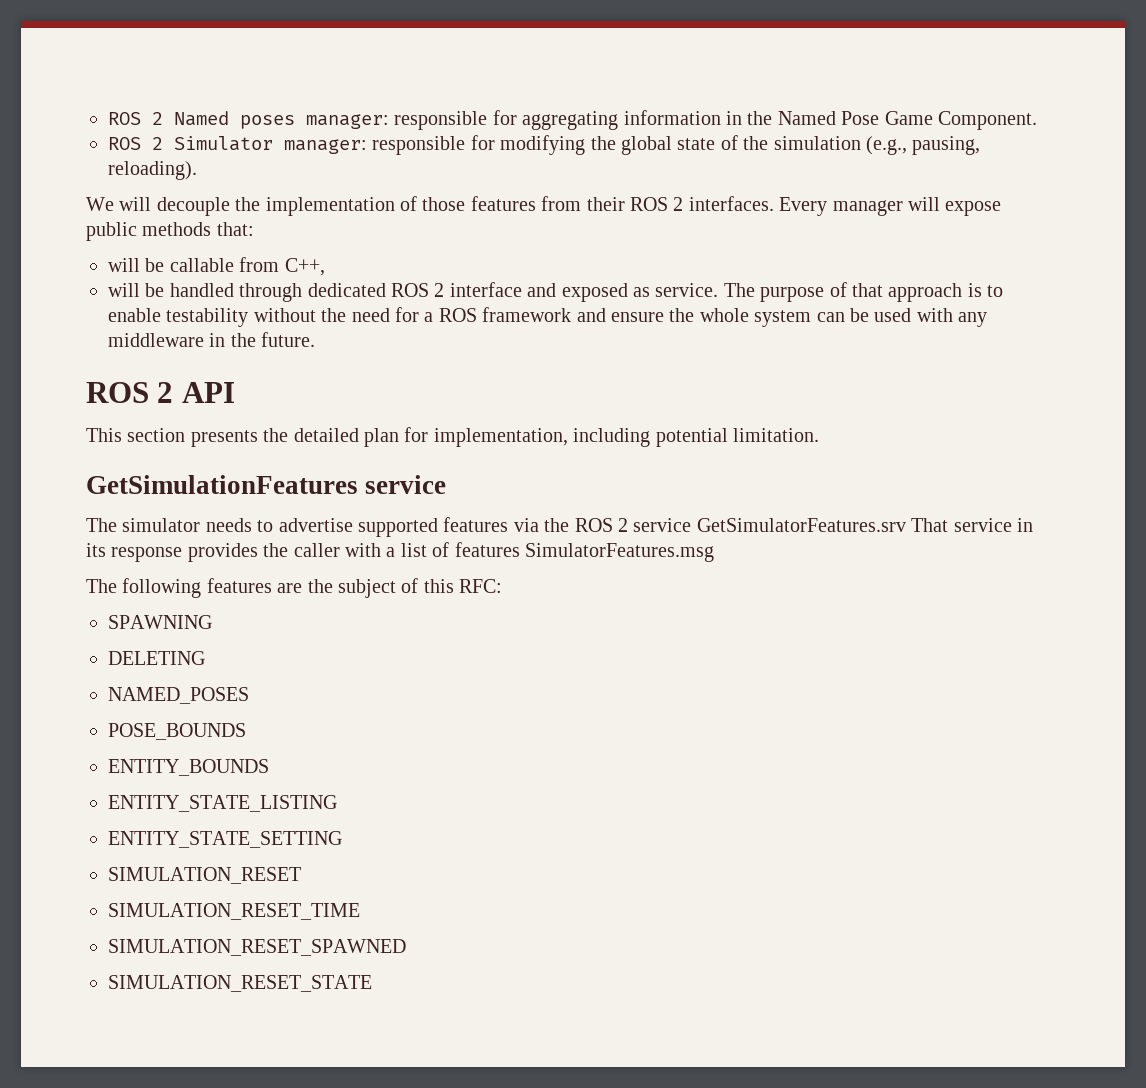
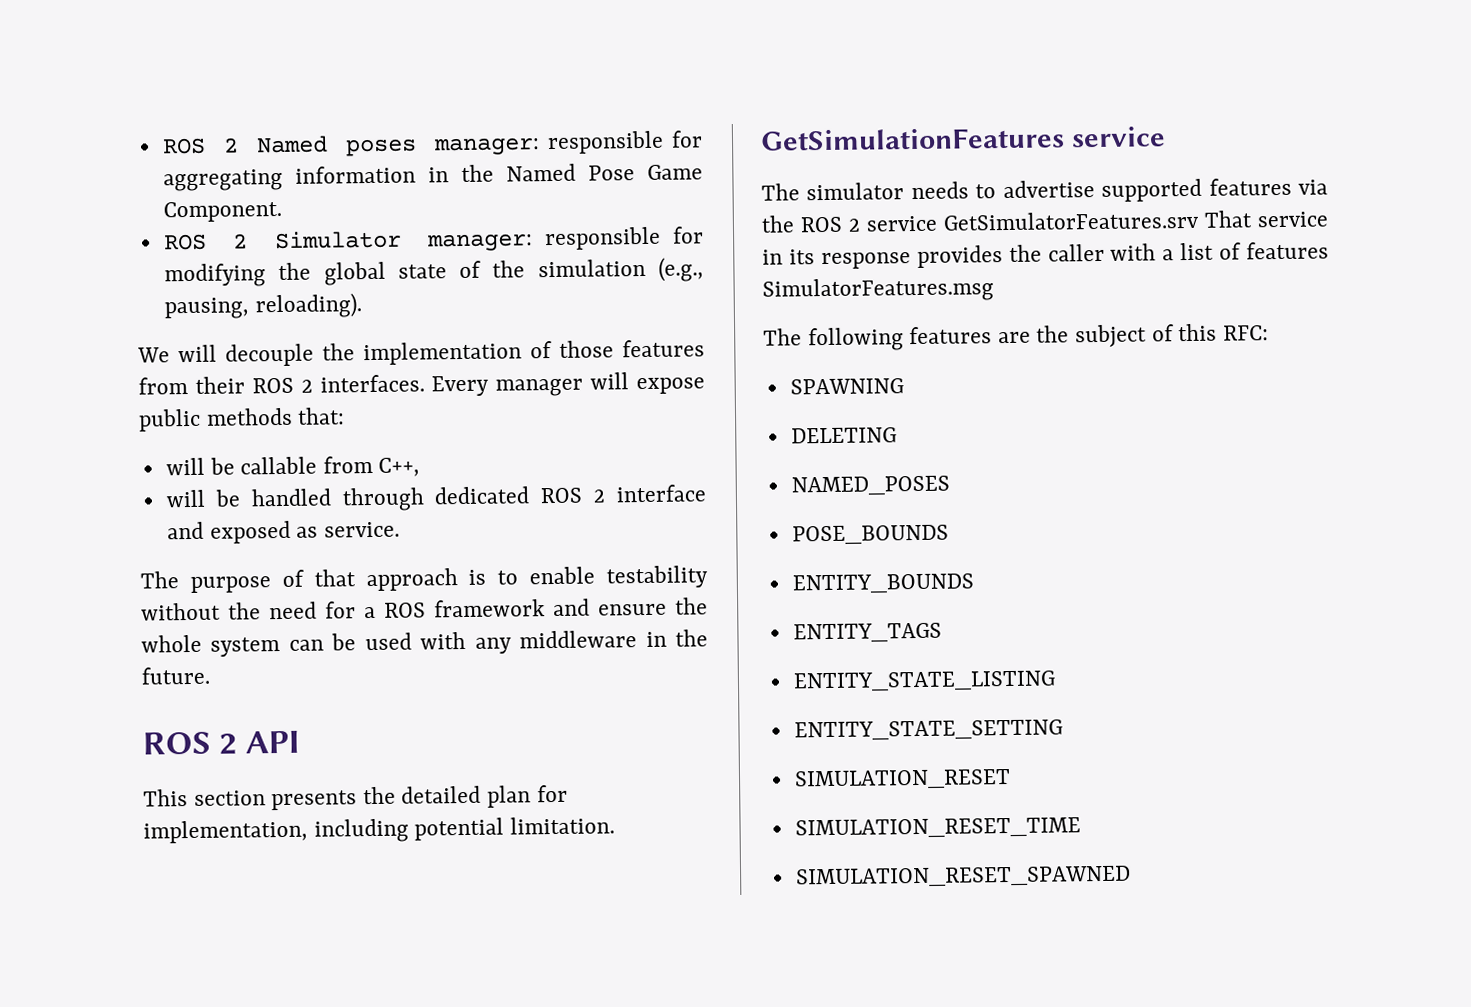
(719, 290) none -> (400, 529) //
(269, 767) none -> [792,622,942,644] // ENTITY_TAGS
[108,975,372,992] // SIMULATION_RESET_STATE -> (1131, 877) none

